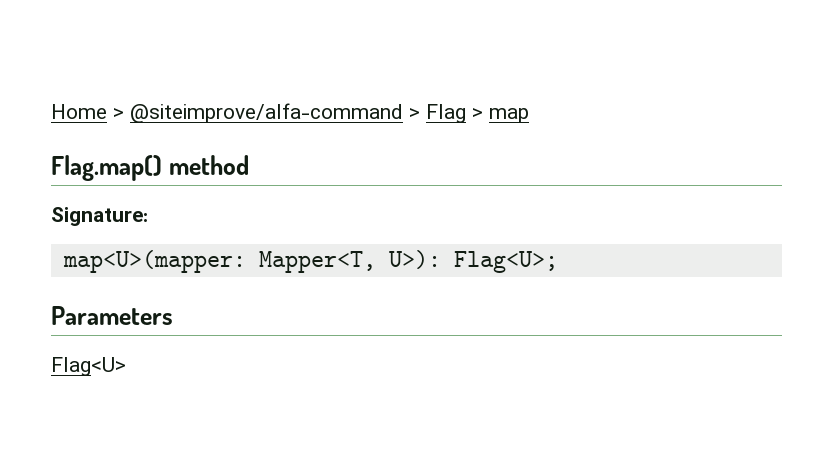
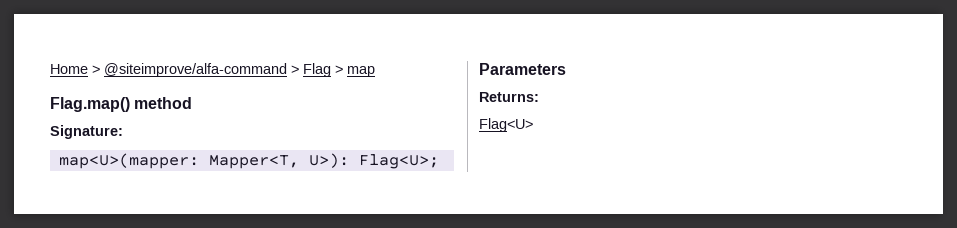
(173, 315) none -> [479,92,539,102] // Returns:

